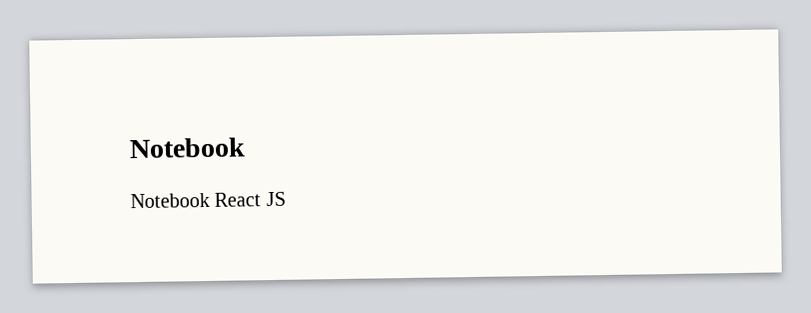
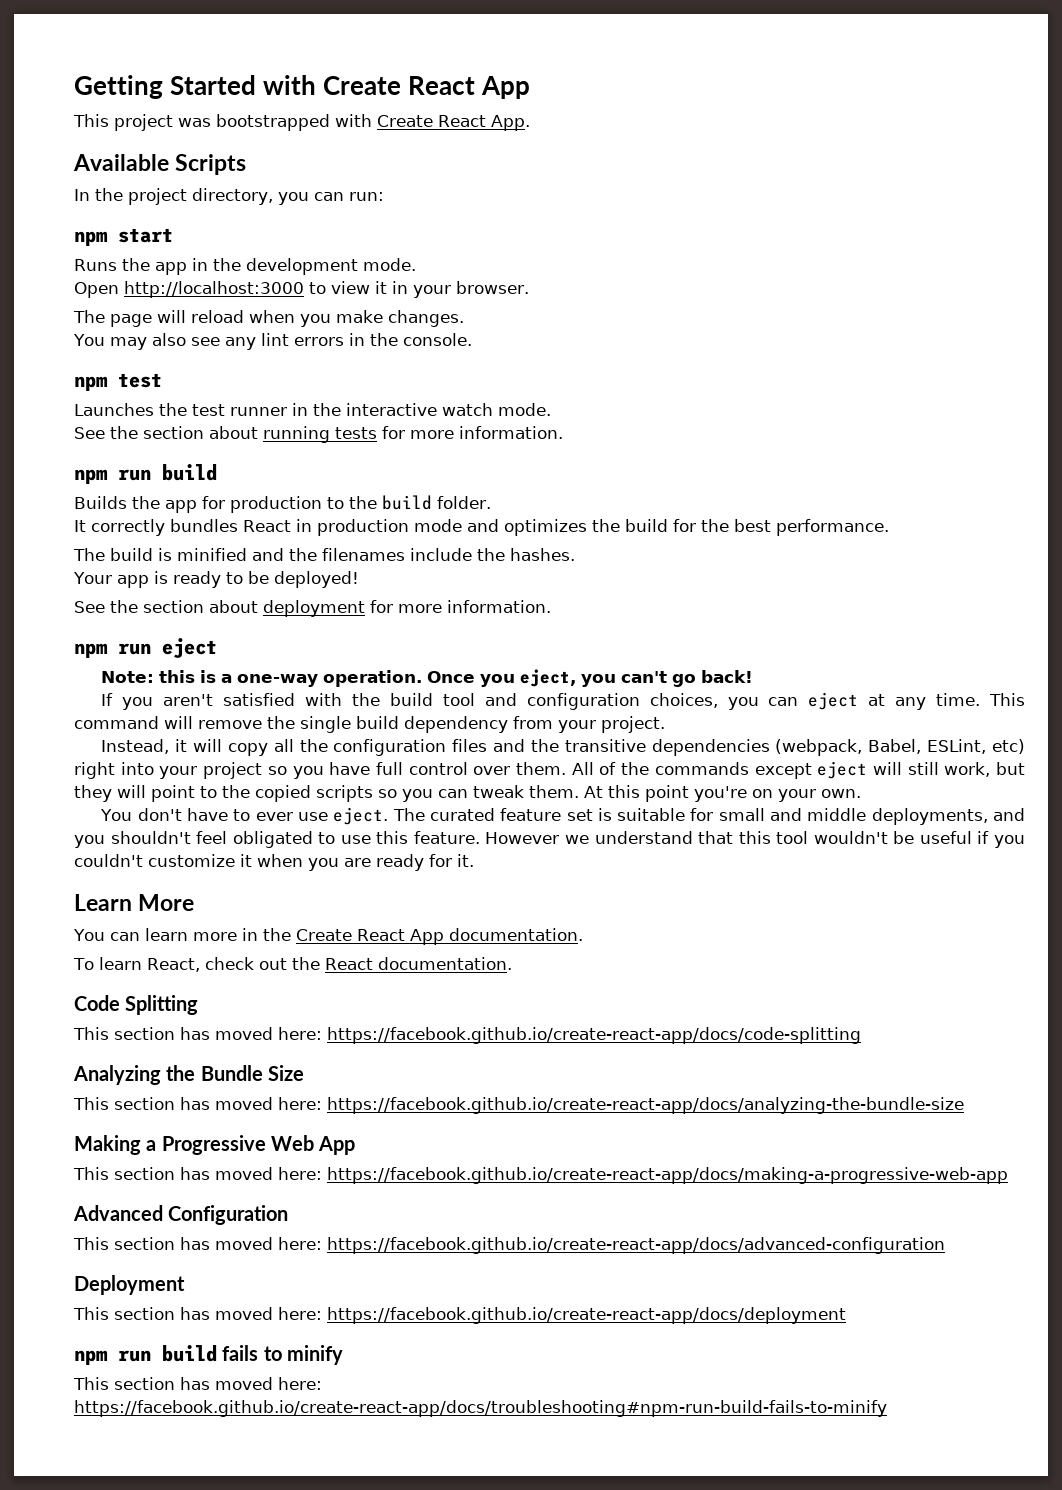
[129,137,245,159] [130,191,286,209] Notebook // Notebook React JS -> [74,75,531,99] [73,114,530,131] [73,154,247,175] [74,188,384,205] [74,228,173,246] [74,258,416,275] [74,281,529,298] [73,310,464,327] [73,333,472,350] [74,373,162,391] [74,403,551,416] [74,426,563,443] [74,464,217,484] [74,495,491,513] [74,519,889,536] [73,548,575,561] [73,571,359,588] [74,600,551,617] [74,638,217,658] [101,669,754,687] [101,692,1026,710] [74,716,665,733] [101,739,1025,756] [74,761,1026,779] [74,785,861,802] [100,807,1025,825] [74,831,1025,848] [74,854,474,871] [74,894,195,911] [73,928,583,945] [73,957,512,972] [74,995,199,1015] [73,1027,861,1044] [73,1065,304,1085] [73,1097,964,1114] [74,1135,356,1155] [73,1167,1008,1184] [73,1205,289,1225] [73,1237,945,1254] [74,1275,185,1295] [73,1307,846,1324] [74,1345,343,1365] [73,1377,322,1390] [74,1400,887,1417] Getting Started with Create React App // This project was bootstrapped with Create React App. // Available Scripts // In the project directory, you can run: // npm start // Runs the app in the development mode. // Open http://localhost:3000 to view it in your browser. // The page will reload when you make changes. // You may also see any lint errors in the console. // npm test // Launches the test runner in the interactive watch mode. // See the section about running tests for more information. // npm run build // Builds the app for production to the build folder. // It correctly bundles React in production mode and optimizes the build for the best performance. // The build is minified and the filenames include the hashes. // Your app is ready to be deployed! // See the section about deployment for more information. // npm run eject // Note: this is a one-way operation. Once you eject, you can't go back! // If you aren't satisfied with the build tool and configuration choices, you can eject at any time. This command will remove the single build dependency from your project. // Instead, it will copy all the configuration files and the transitive dependencies (webpack, Babel, ESLint, etc) right into your project so you have full control over them. All of the commands except eject will still work, but they will point to the copied scripts so you can tweak them. At this point you're on your own. // You don't have to ever use eject. The curated feature set is suitable for small and middle deployments, and you shouldn't feel obligated to use this feature. However we understand that this tool wouldn't be useful if you couldn't customize it when you are ready for it. // Learn More // You can learn more in the Create React App documentation. // To learn React, check out the React documentation. // Code Splitting // This section has moved here: https://facebook.github.io/create-react-app/docs/code-splitting // Analyzing the Bundle Size // This section has moved here: https://facebook.github.io/create-react-app/docs/analyzing-the-bundle-size // Making a Progressive Web App // This section has moved here: https://facebook.github.io/create-react-app/docs/making-a-progressive-web-app // Advanced Configuration // This section has moved here: https://facebook.github.io/create-react-app/docs/advanced-configuration // Deployment // This section has moved here: https://facebook.github.io/create-react-app/docs/deployment // npm run build fails to minify // This section has moved here: https://facebook.github.io/create-react-app/docs/troubleshooting#npm-run-build-fails-to-minify

